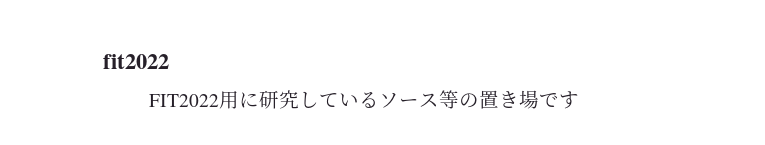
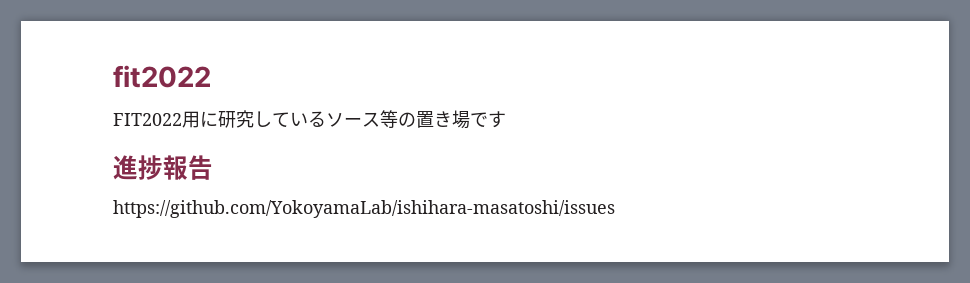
(579, 100) none -> [113,155,213,180] [113,200,615,218] // 進捗報告 // https://github.com/YokoyamaLab/ishihara-masatoshi/issues

